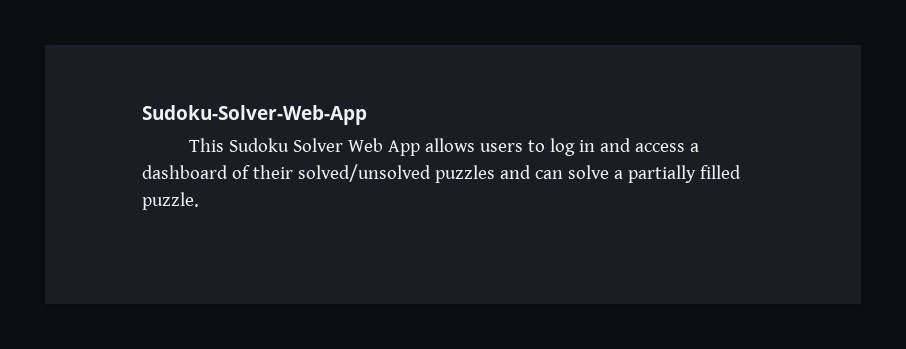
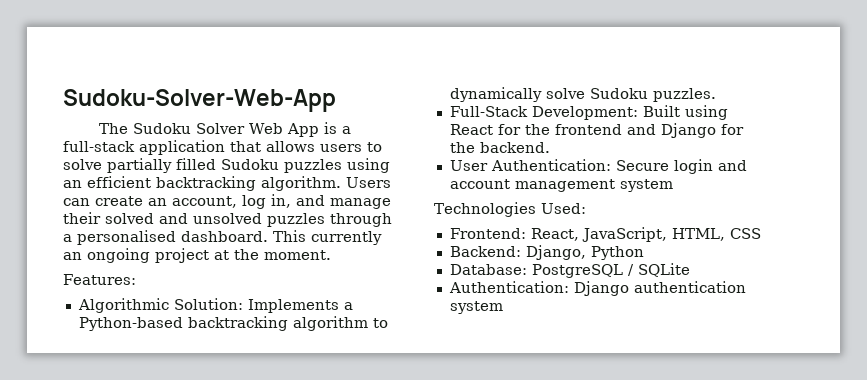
[188,138,224,152] This -> [99,123,129,134] The
[424,138,699,156] [142,164,741,183] [142,192,199,210] allows users to log in and access a dashboard of their solved/unsolved puzzles and can solve a partially filled puzzle. -> [324,122,352,134] [63,140,382,155] [63,158,390,173] [63,176,391,191] [63,194,391,209] [63,212,392,227] [63,230,382,245] [63,248,331,263] [63,274,136,285] [77,298,353,313] [78,316,388,331] [449,87,716,102] [449,105,728,120] [449,123,744,138] [449,142,550,153] [449,159,747,174] [449,179,673,192] [434,202,586,217] [449,227,761,242] [449,245,644,260] [449,263,690,278] [448,281,746,296] [449,301,503,314] is a full-stack application that allows users to solve partially filled Sudoku puzzles using an efficient backtracking algorithm. Users can create an account, log in, and manage their solved and unsolved puzzles through a personalised dashboard. This currently an ongoing project at the moment. // Features: // Algorithmic Solution: Implements a Python-based backtracking algorithm to dynamically solve Sudoku puzzles. // Full-Stack Development: Built using React for the frontend and Django for the backend. // User Authentication: Secure login and account management system // Technologies Used: // Frontend: React, JavaScript, HTML, CSS // Backend: Django, Python // Database: PostgreSQL / SQLite // Authentication: Django authentication system

